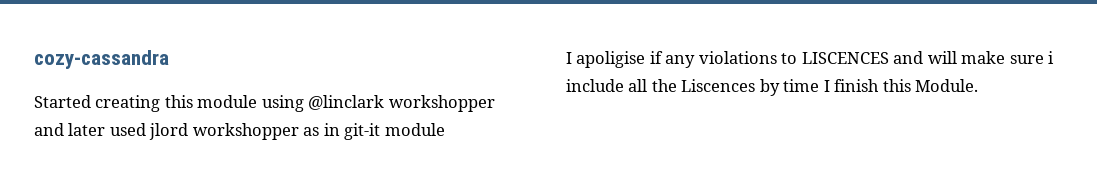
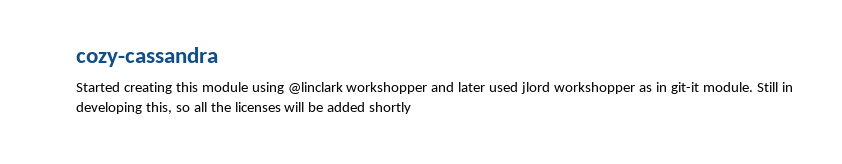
[384,123,445,136] [566,51,1055,68] [566,79,979,96] module // I apoligise if any violations to LISCENCES and will make sure i include all the Liscences by time I finish this Module. -> [702,82,793,92] [76,102,412,114] module. Still in developing this, so all the licenses will be added shortly

